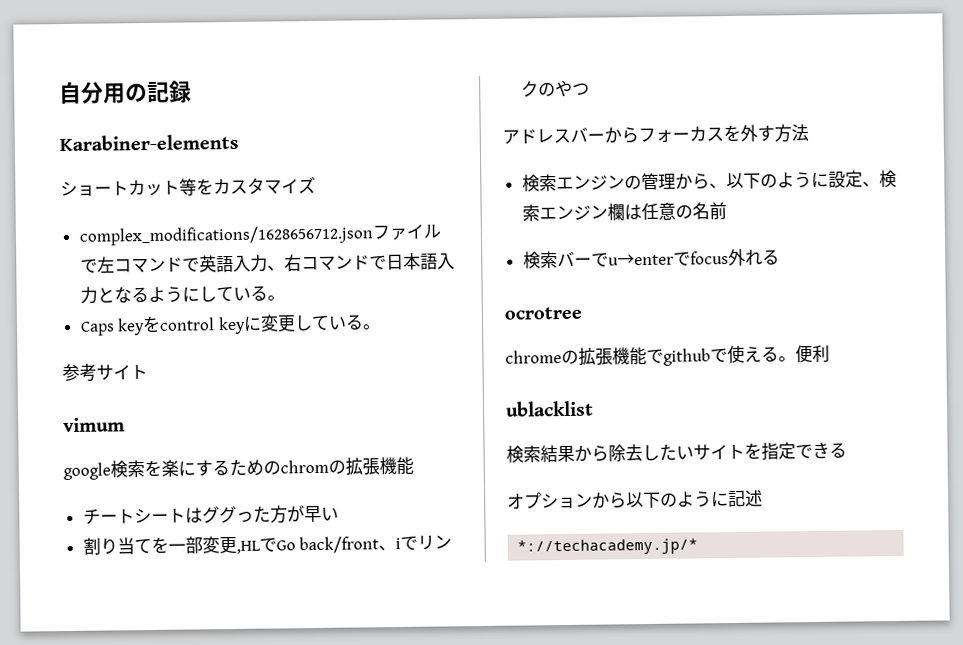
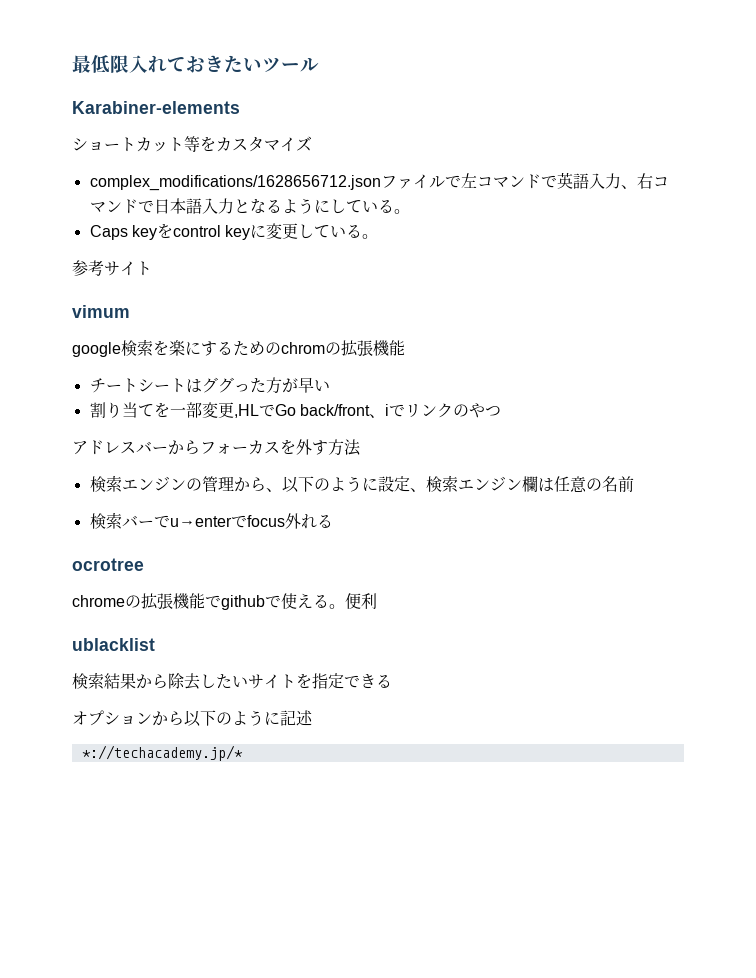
[59,80,192,105] 自分用の記録 -> [72,55,319,73] 最低限入れておきたいツール

